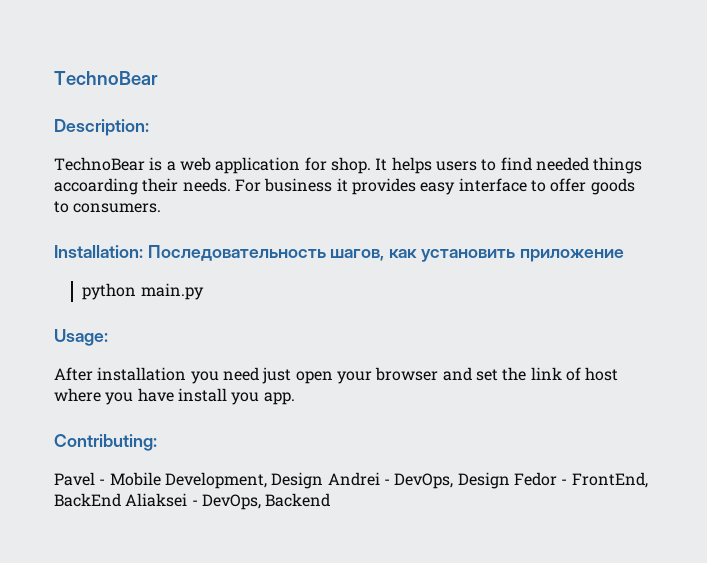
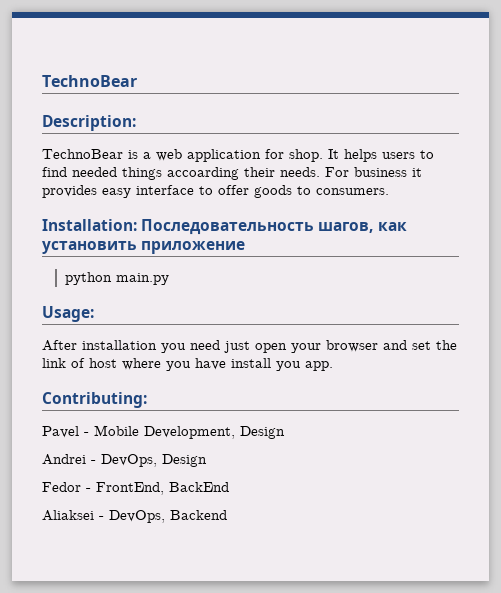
(324, 480) none -> (285, 432) //
(510, 480) none -> (207, 460) //
(121, 500) none -> (229, 487) //

